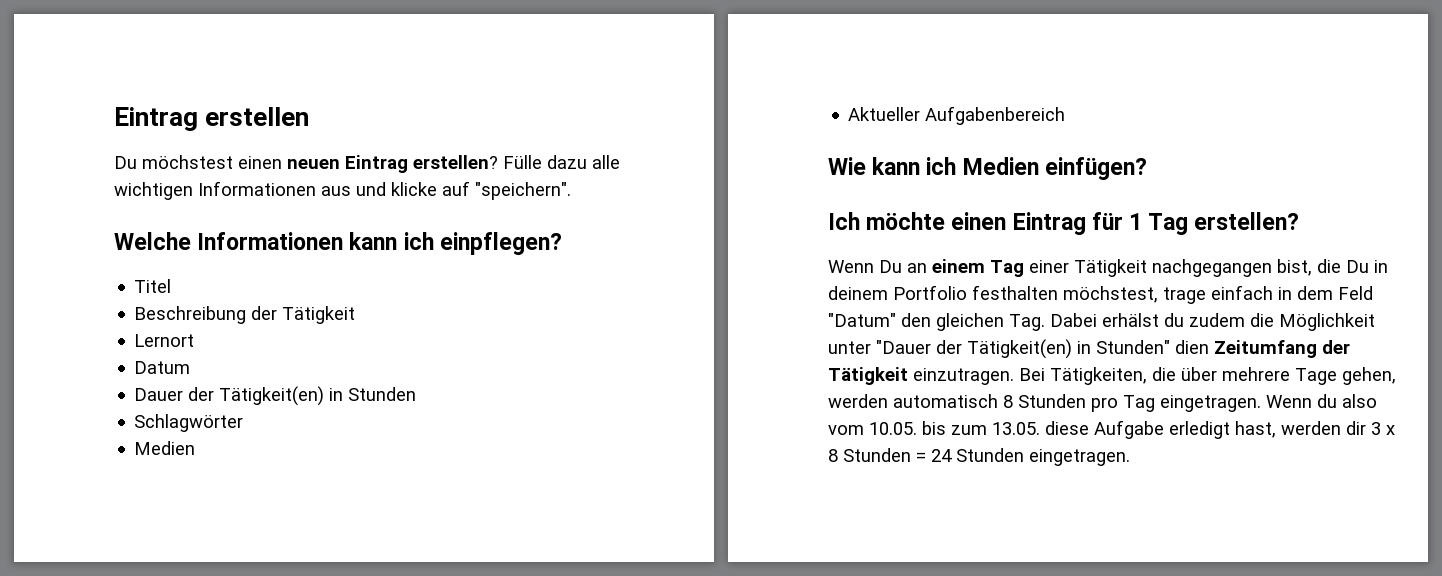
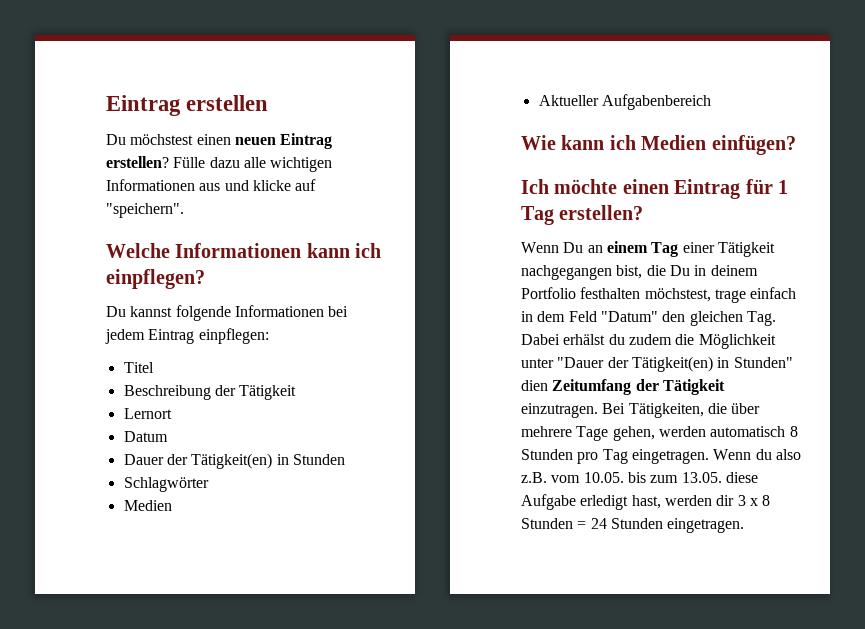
(562, 243) none -> [106,305,349,321] [105,328,269,344] // Du kannst folgende Informationen bei jedem Eintrag einpflegen:
(1377, 401) none -> [521,472,547,483] z.B.

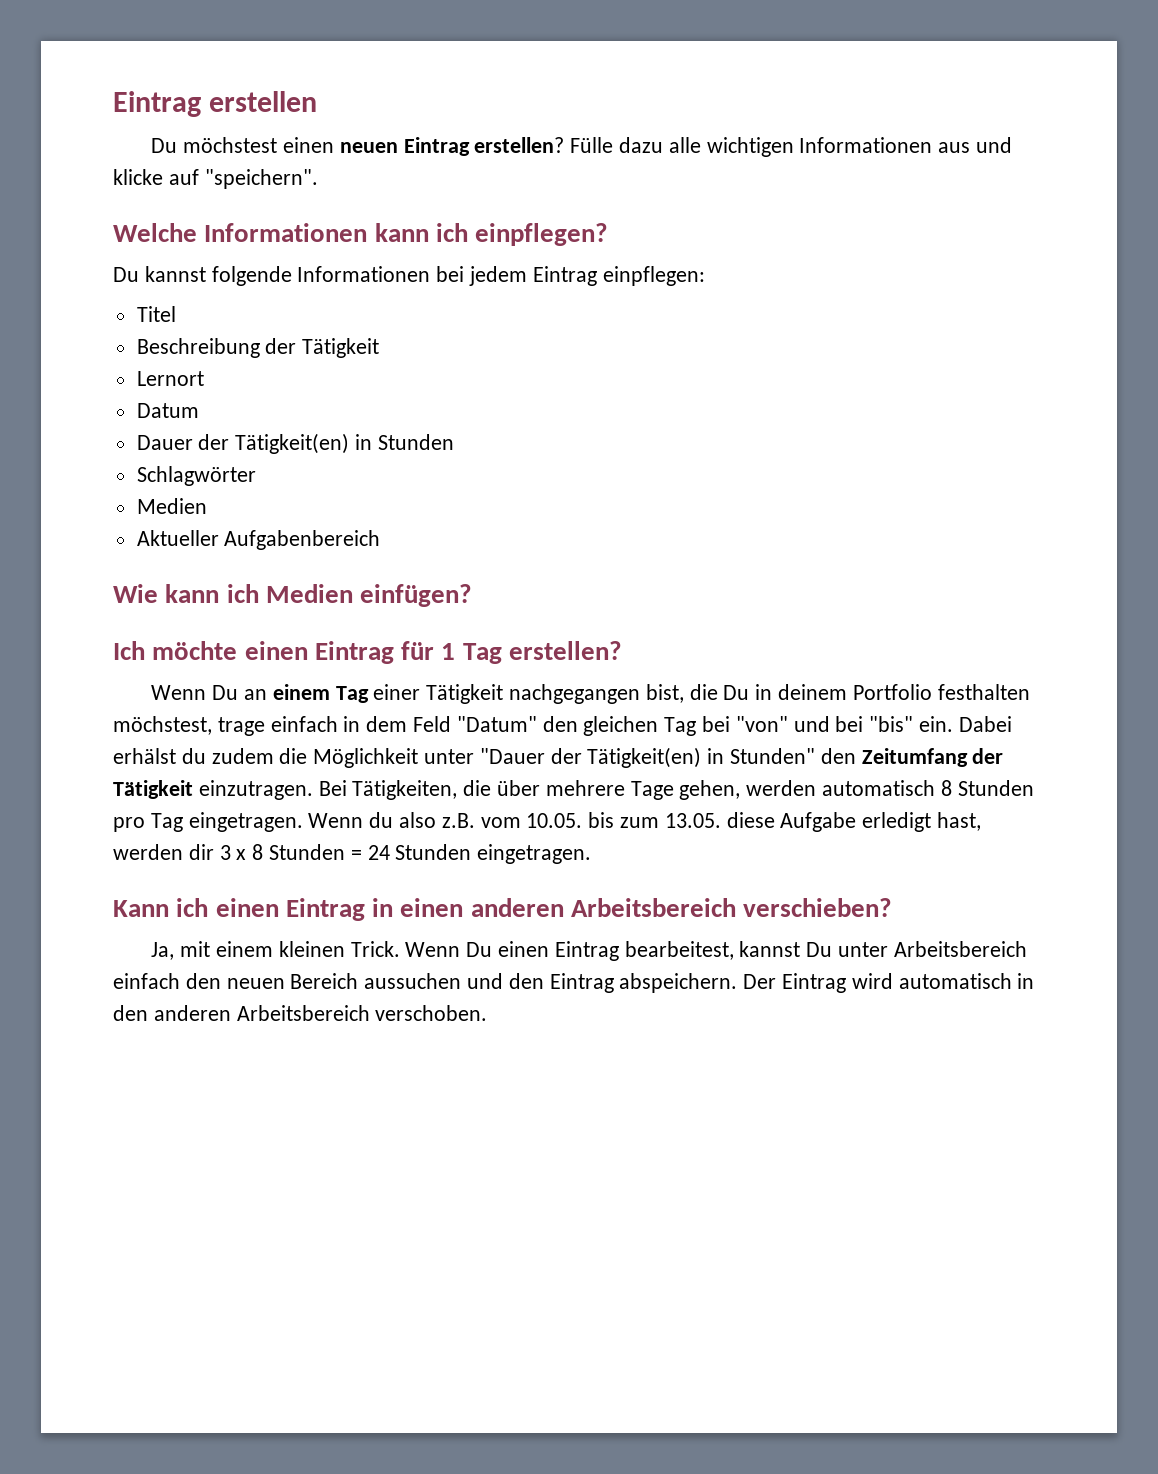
[746,311,776,326] Tag. -> [664,716,954,736] Tag bei "von" und bei "bis" ein.
[521,380,548,391] dien -> [820,748,856,764] den
(745, 525) none -> [113,898,893,921] [151,941,1027,961] [113,973,1035,993] [113,1005,488,1021] // Kann ich einen Eintrag in einen anderen Arbeitsbereich verschieben? // Ja, mit einem kleinen Trick. Wenn Du einen Eintrag bearbeitest, kannst Du unter Arbeitsbereich einfach den neuen Bereich aussuchen und den Eintrag abspeichern. Der Eintrag wird automatisch in den anderen Arbeitsbereich verschoben.

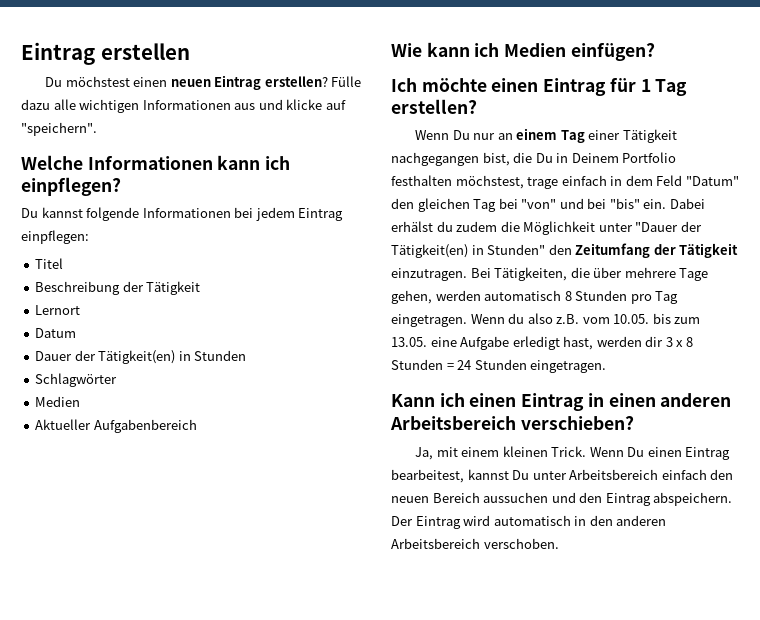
(239, 692) none -> [473,133,496,140] nur
[777,684,847,700] deinem -> [571,153,619,163] Deinem
[726,812,775,828] diese -> [430,337,457,347] eine

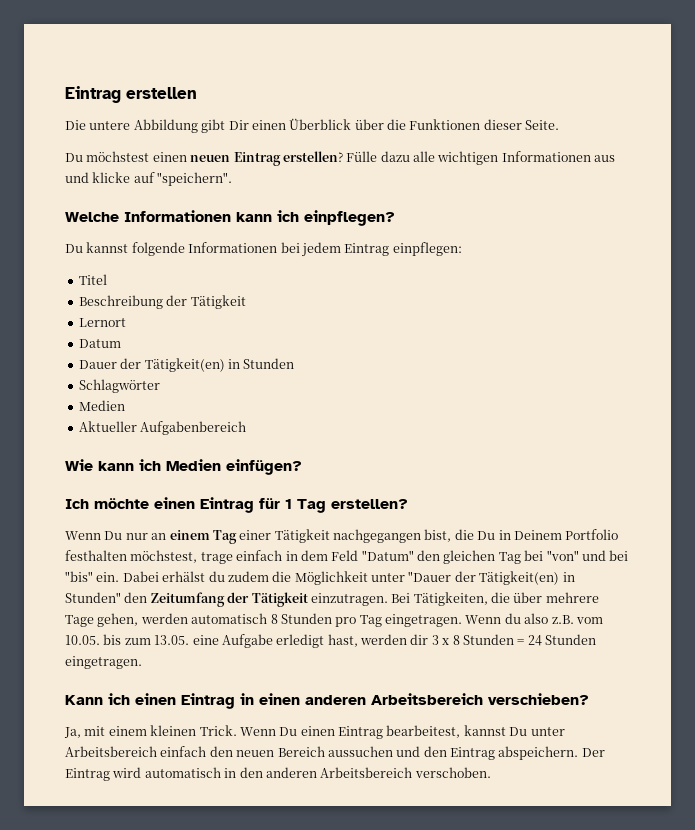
(190, 51) none -> [65,118,560,133] // Die untere Abbildung gibt Dir einen Überblick über die Funktionen dieser Seite.

